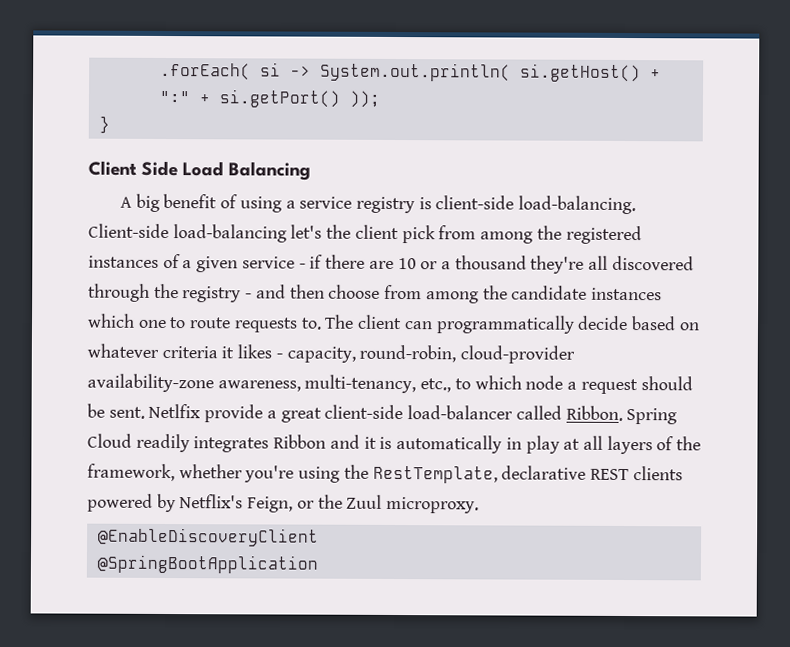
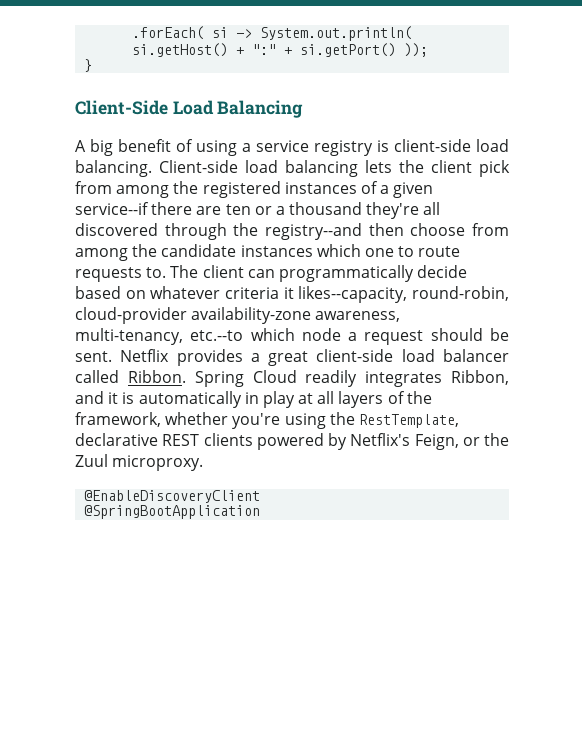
[88,160,179,177] Client Side -> [75,100,168,115] Client-Side
[518,195,637,215] [88,223,323,243] load-balancing. Client-side load-balancing let's -> [476,139,509,152] [75,160,392,177] load balancing. Client-side load balancing lets
[241,254,324,269] service - if -> [75,202,149,215] service--if
[397,258,417,270] 10 -> [225,204,251,215] ten
[182,284,286,303] registry - and -> [265,223,362,240] registry--and
[237,344,356,363] likes - capacity, -> [298,286,408,303] likes--capacity,
[420,378,471,393] etc., to -> [190,330,244,341] etc.--to
[148,403,264,423] Netlfix provide -> [120,349,243,366] Netflix provides
[407,405,514,420] load-balancer -> [401,349,509,362] load balancer
[273,434,327,449] Ribbon -> [451,370,509,385] Ribbon,

